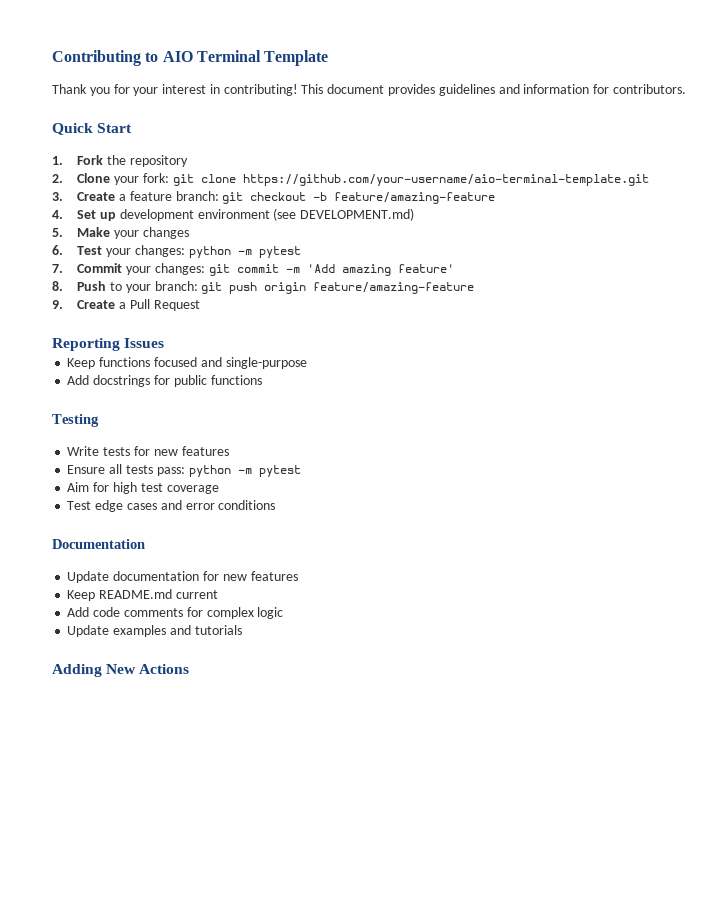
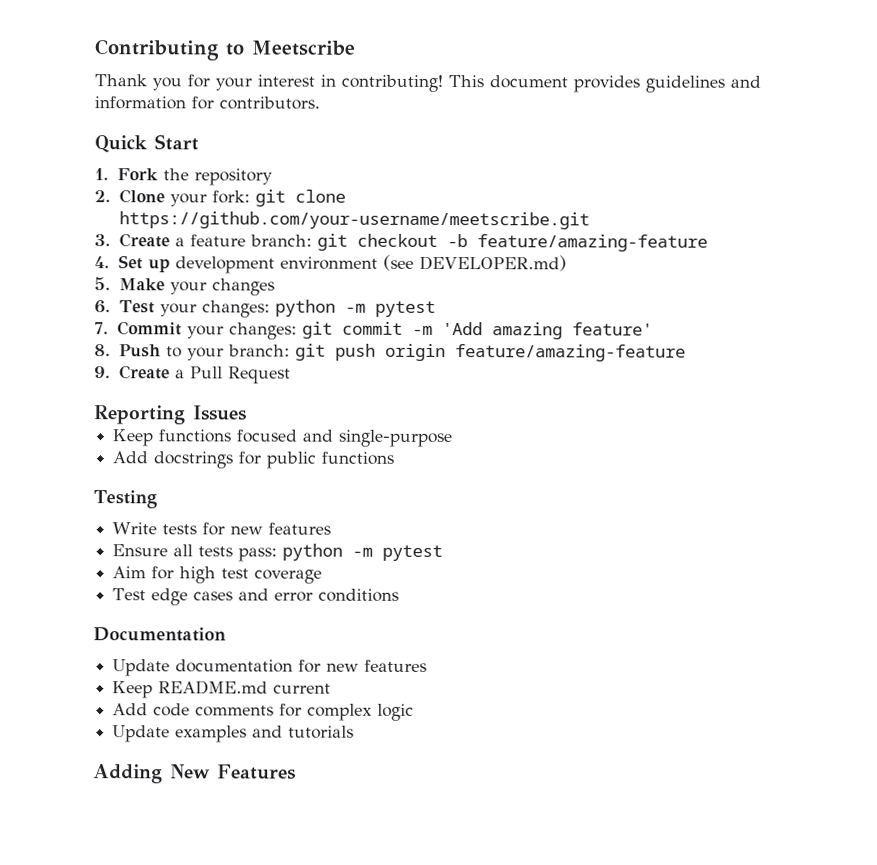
[162,50,329,66] AIO Terminal Template -> [251,40,356,56] Meetscribe
[242,174,649,186] https://github.com/your-username/aio-terminal-template.git -> [118,211,590,230] https://github.com/your-username/meetscribe.git
[300,208,415,221] DEVELOPMENT.md) -> [418,254,567,272] DEVELOPER.md)
[139,664,190,674] Actions -> [217,764,296,780] Features

